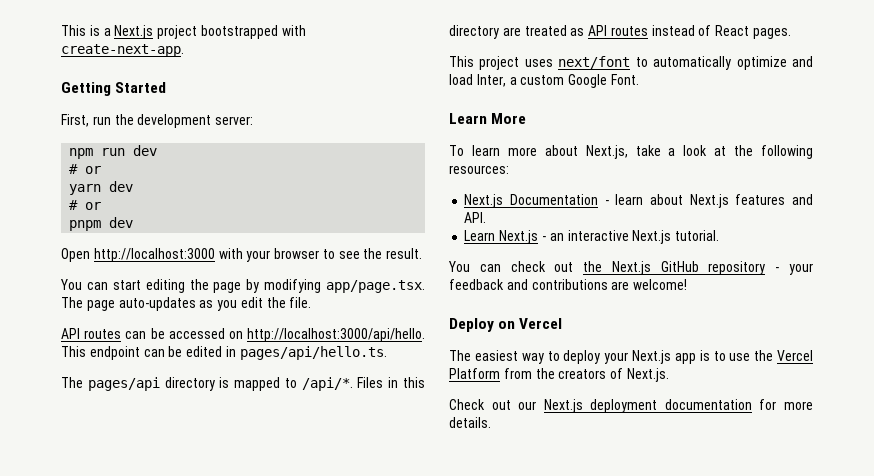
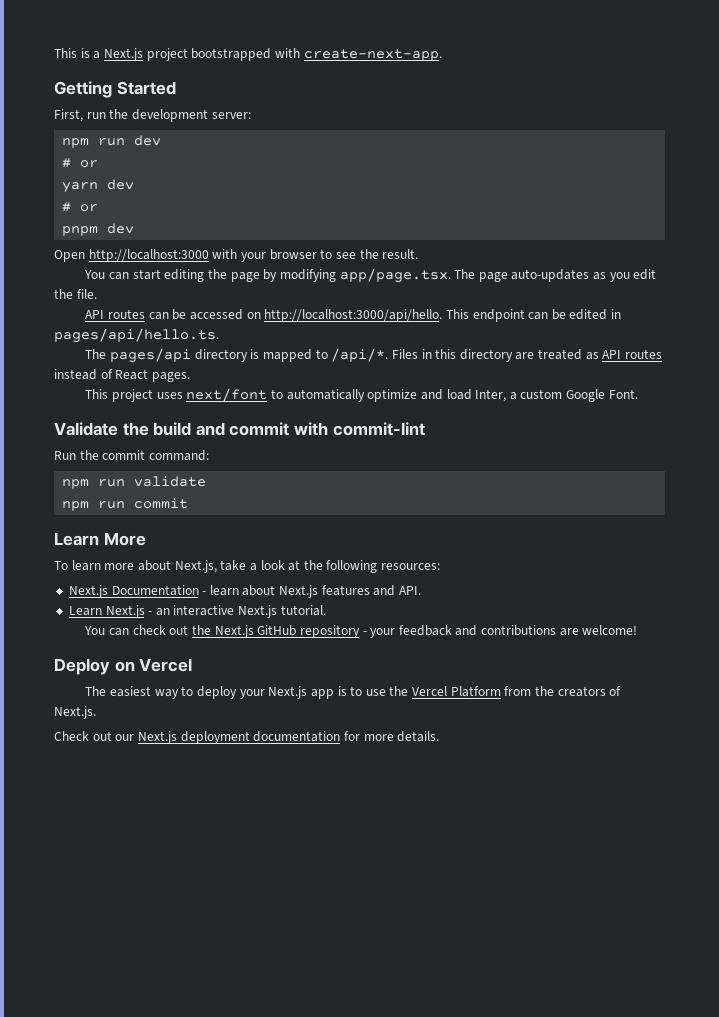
(639, 79) none -> [54,422,425,436] [54,450,209,461] [62,476,207,489] [62,498,189,511] // Validate the build and commit with commit-lint // Run the commit command: // npm run validate // npm run commit

